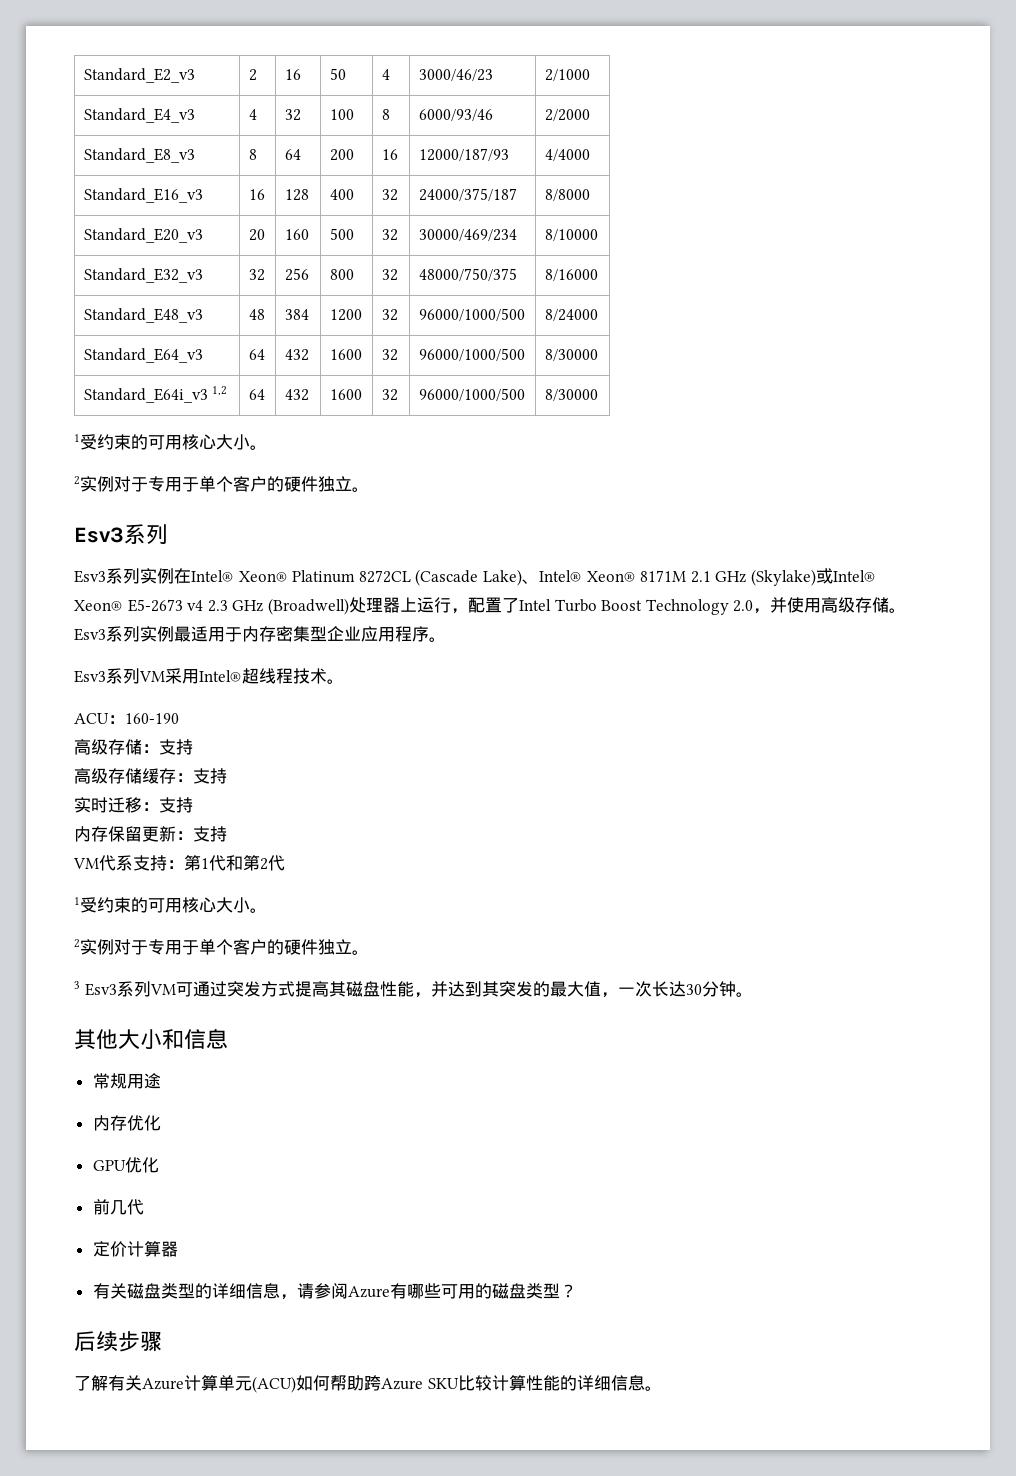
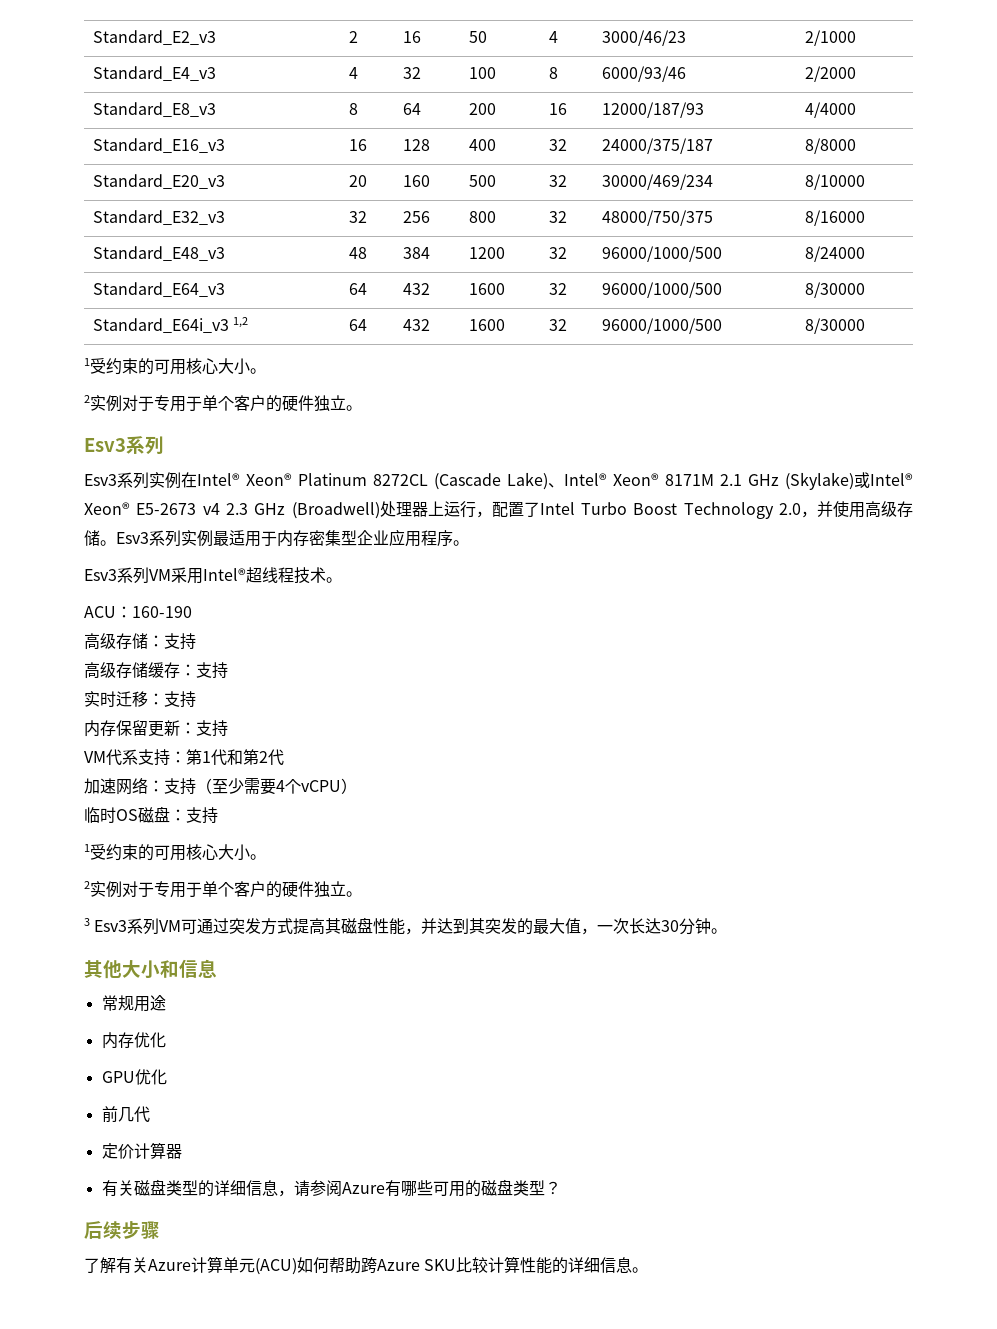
(285, 863) none -> [84,777,357,795] [84,806,218,824] // 加速网络：支持（至少需要4个vCPU） // 临时OS磁盘：支持

